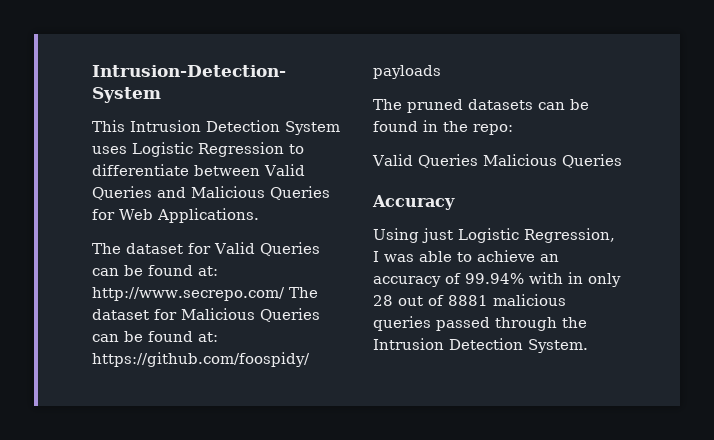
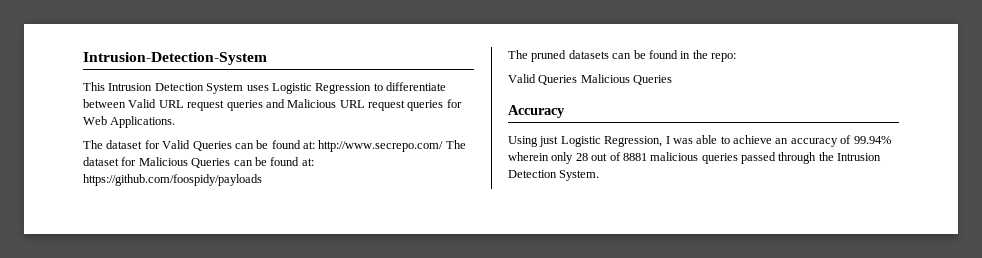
[92,186,330,200] Queries and Malicious Queries -> [158,99,444,111] URL request queries and Malicious URL request queries
[529,272,583,284] with in -> [508,152,549,161] wherein

